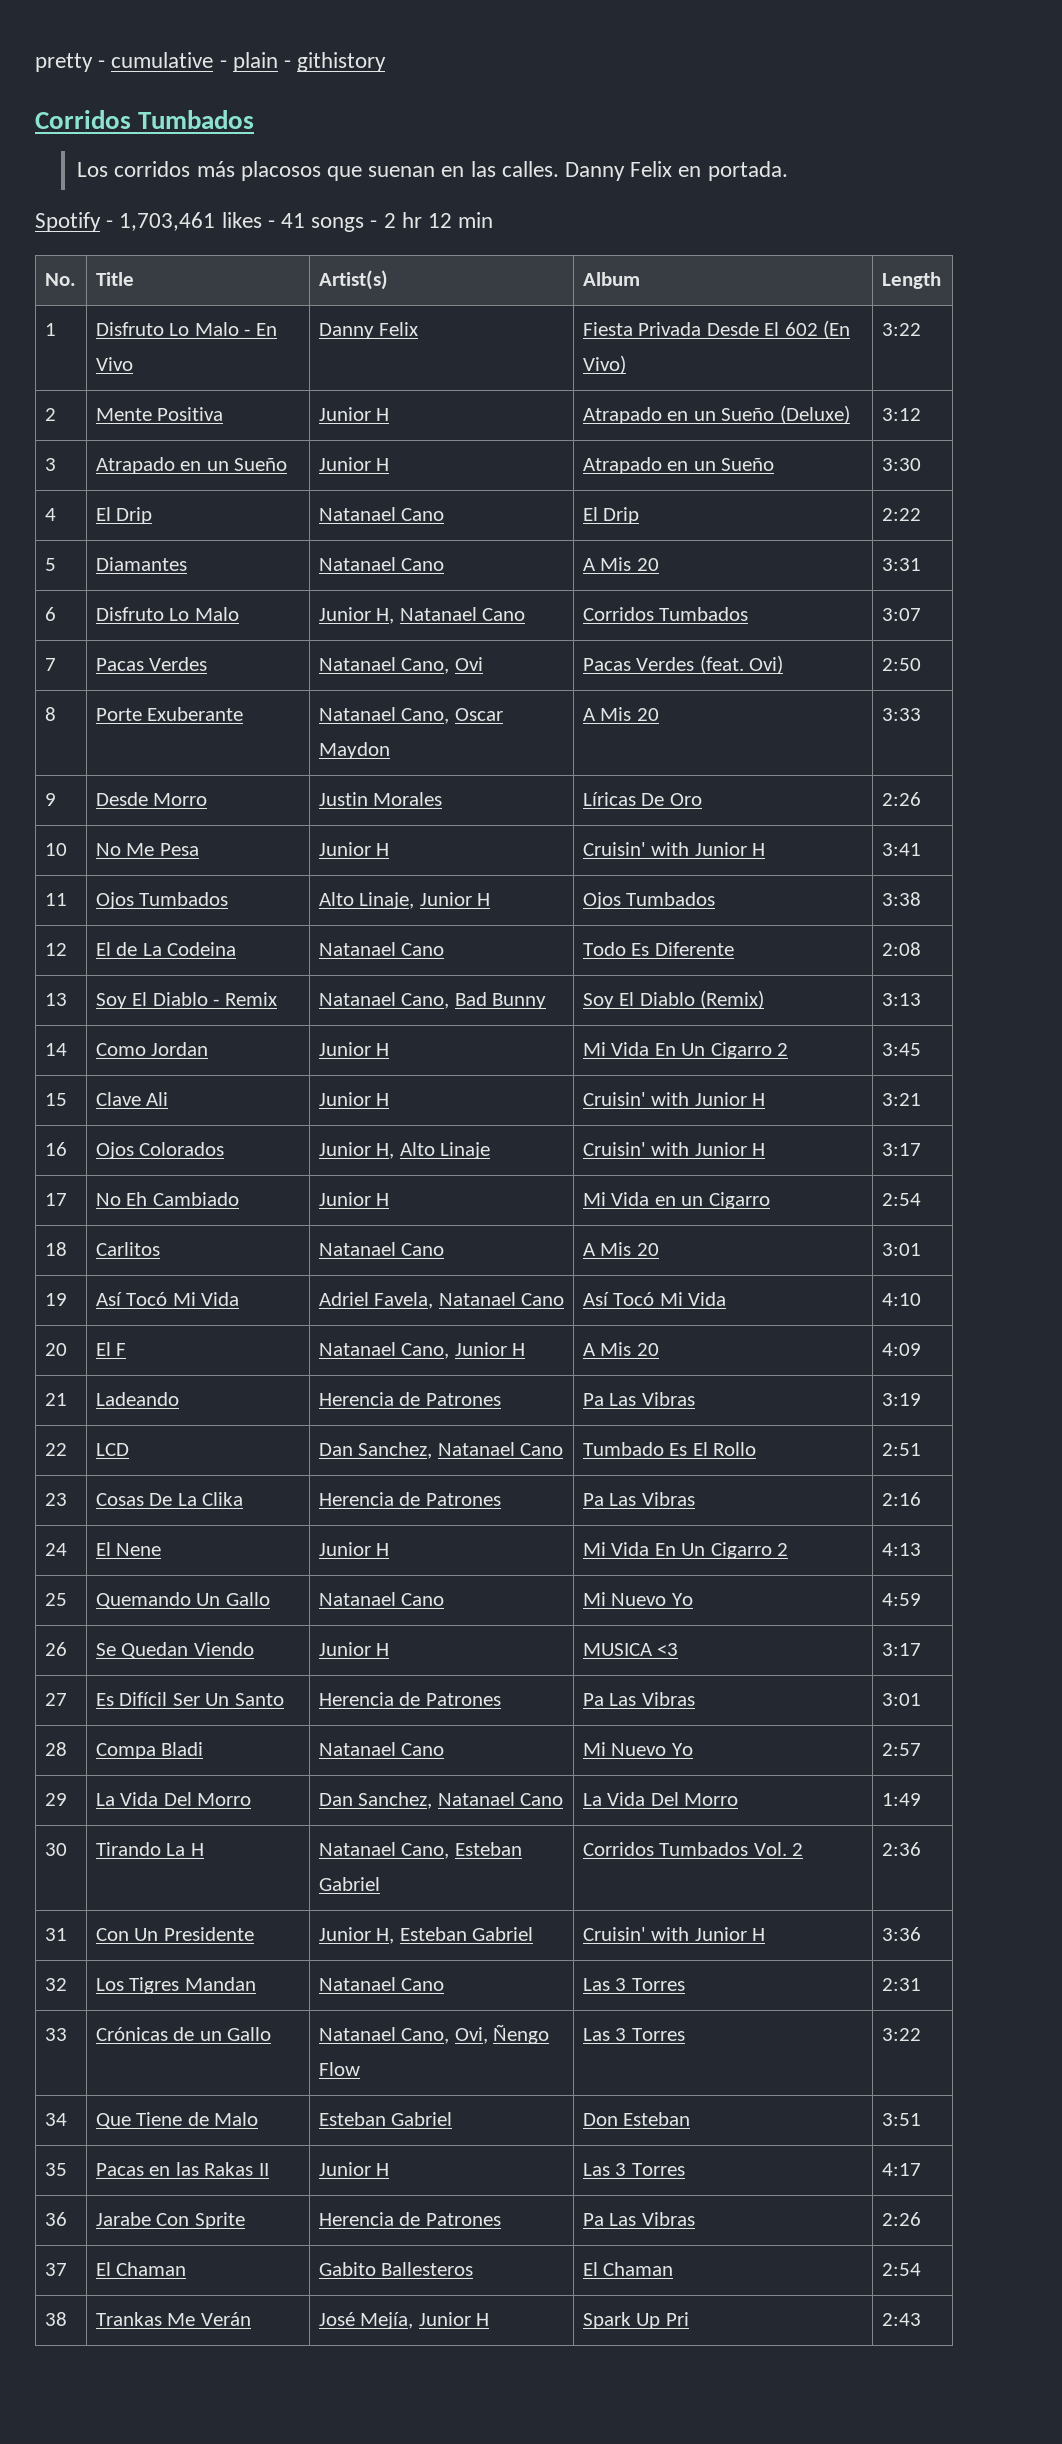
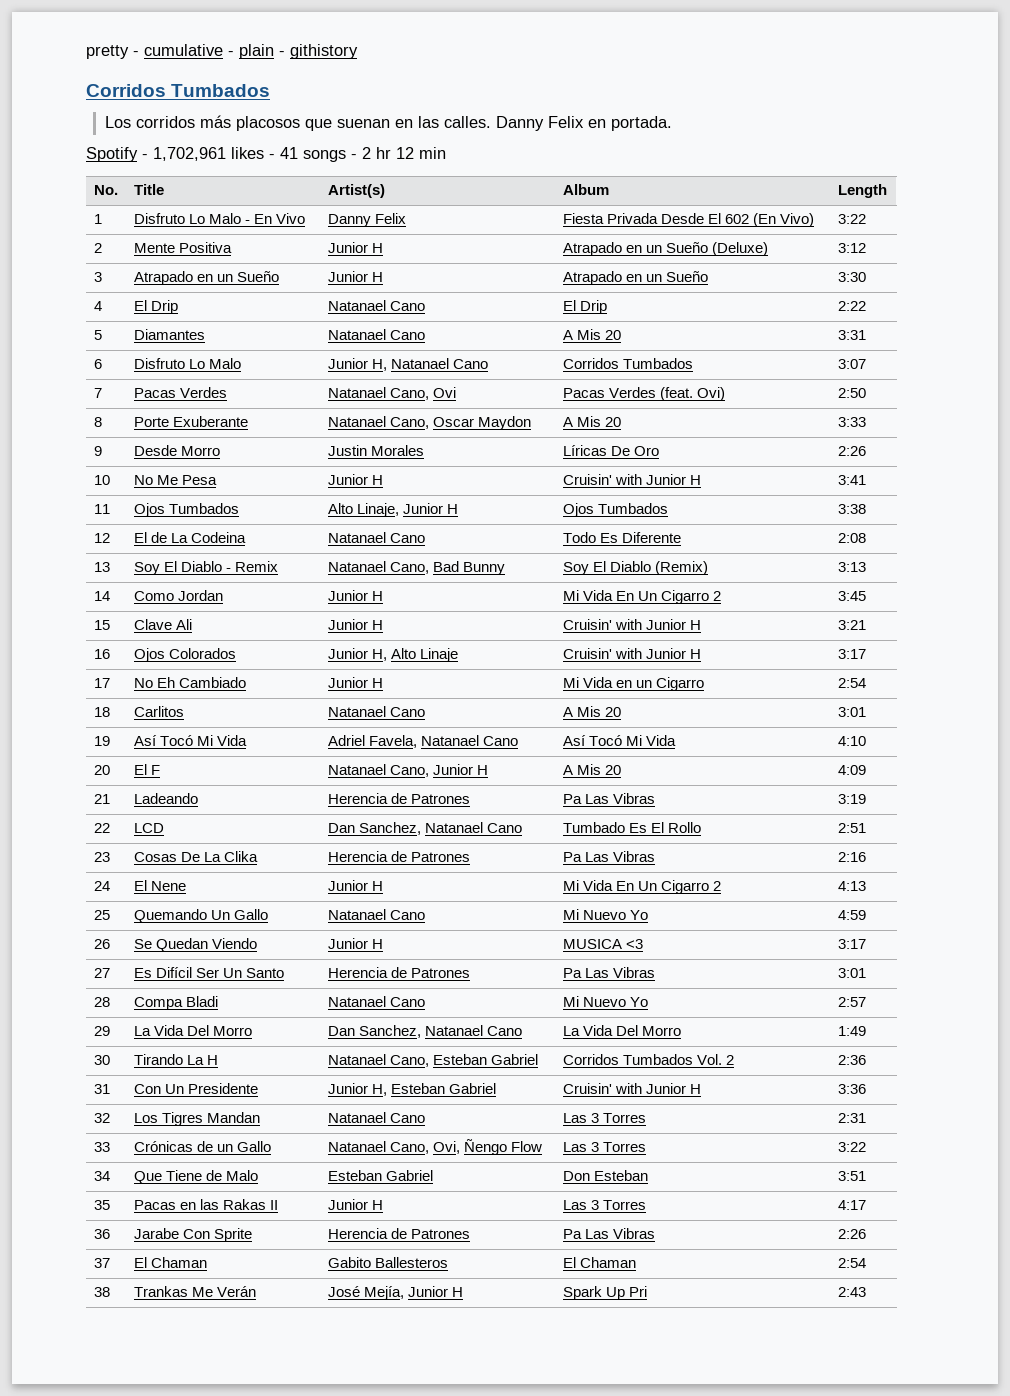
[119,212,216,231] 1,703,461 -> [153,147,226,161] 1,702,961

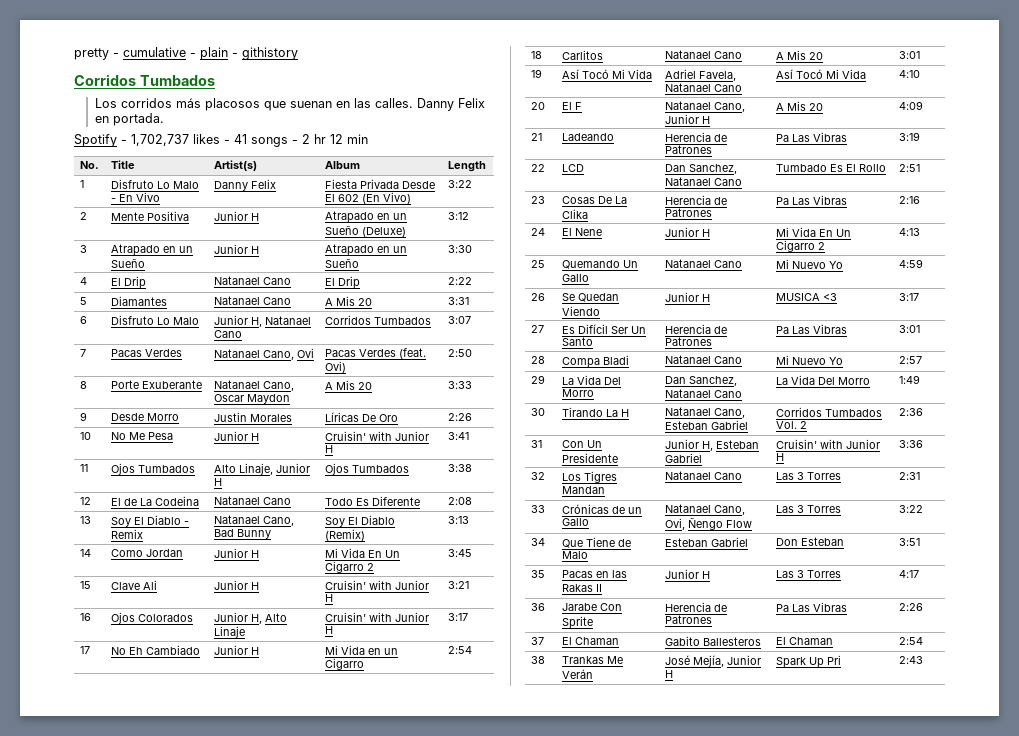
[153,147,226,161] 1,702,961 -> [131,134,189,146] 1,702,737

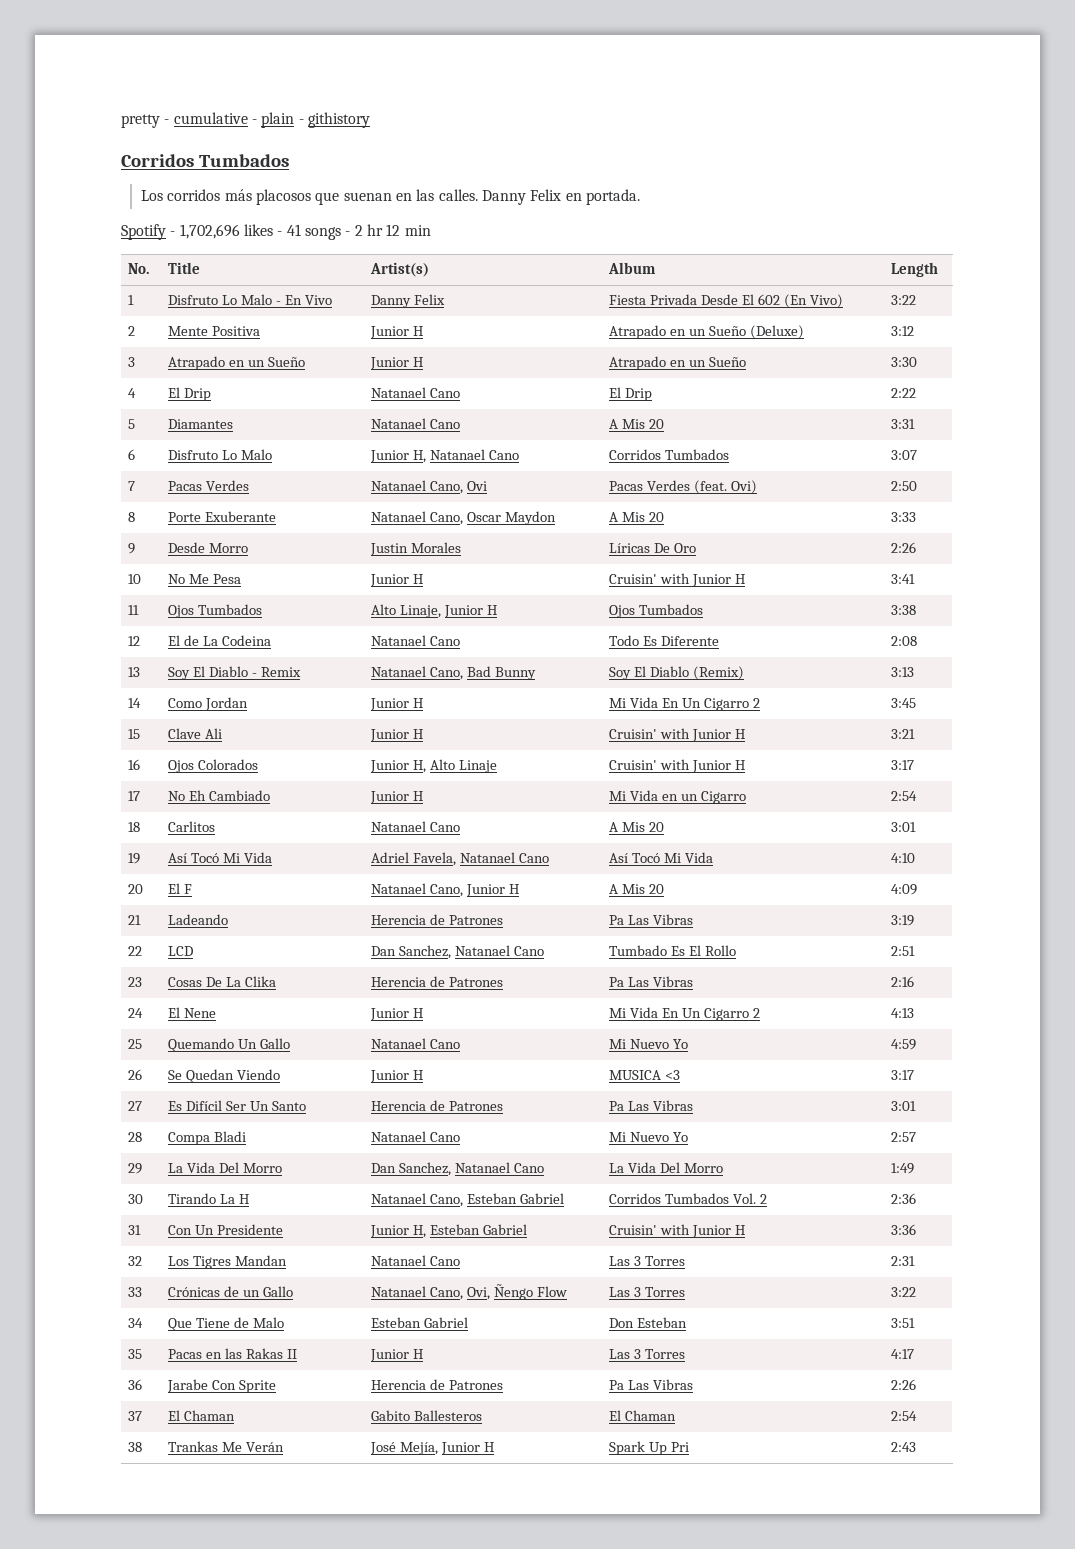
[131,134,189,146] 1,702,737 -> [179,224,240,239] 1,702,696

